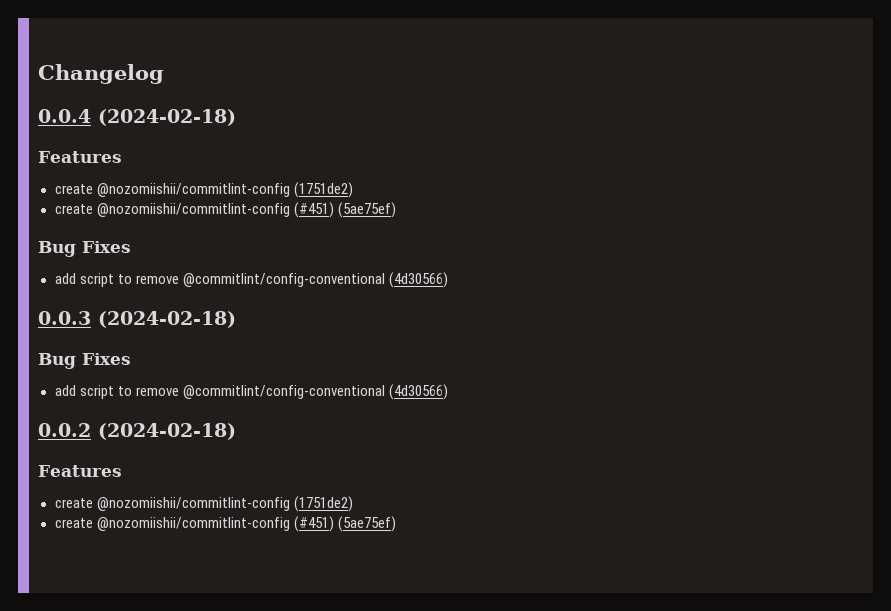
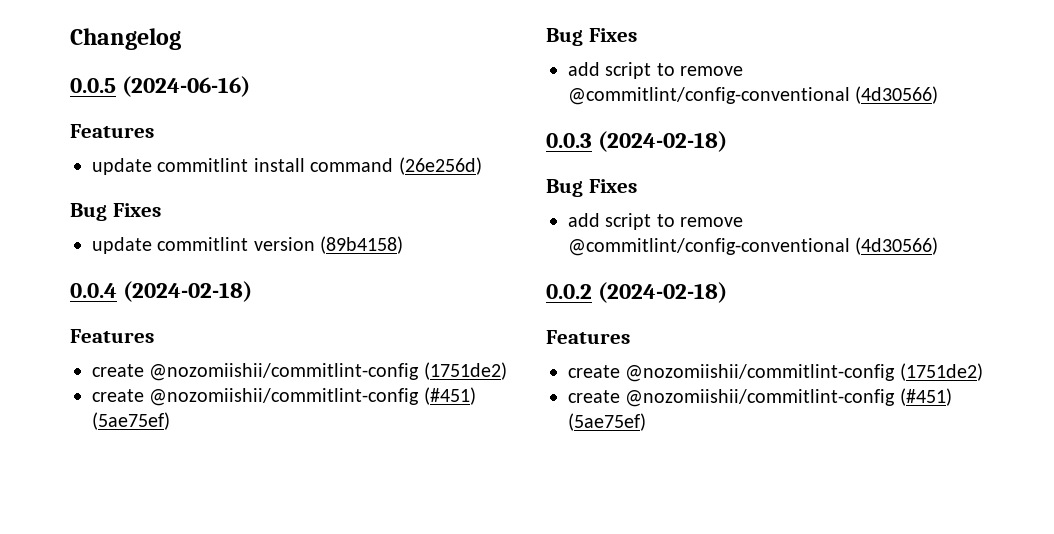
(164, 74) none -> [70,76,251,97] [70,124,154,138] [92,157,482,175] [70,203,161,221] [92,236,404,254] // 0.0.5 (2024-06-16) // Features // update commitlint install command (26e256d) // Bug Fixes // update commitlint version (89b4158)

